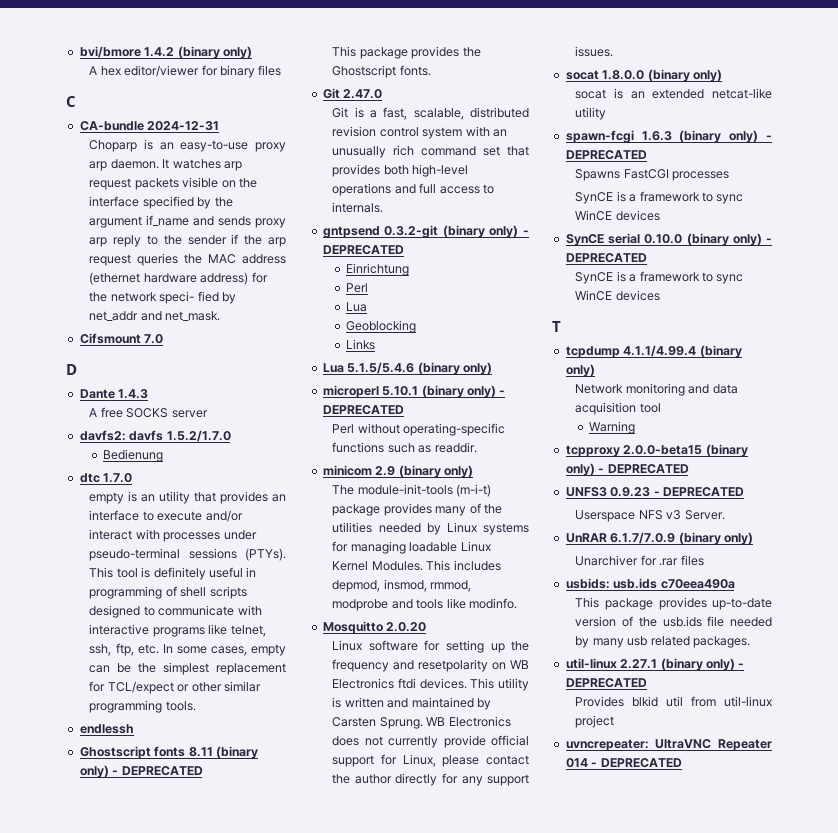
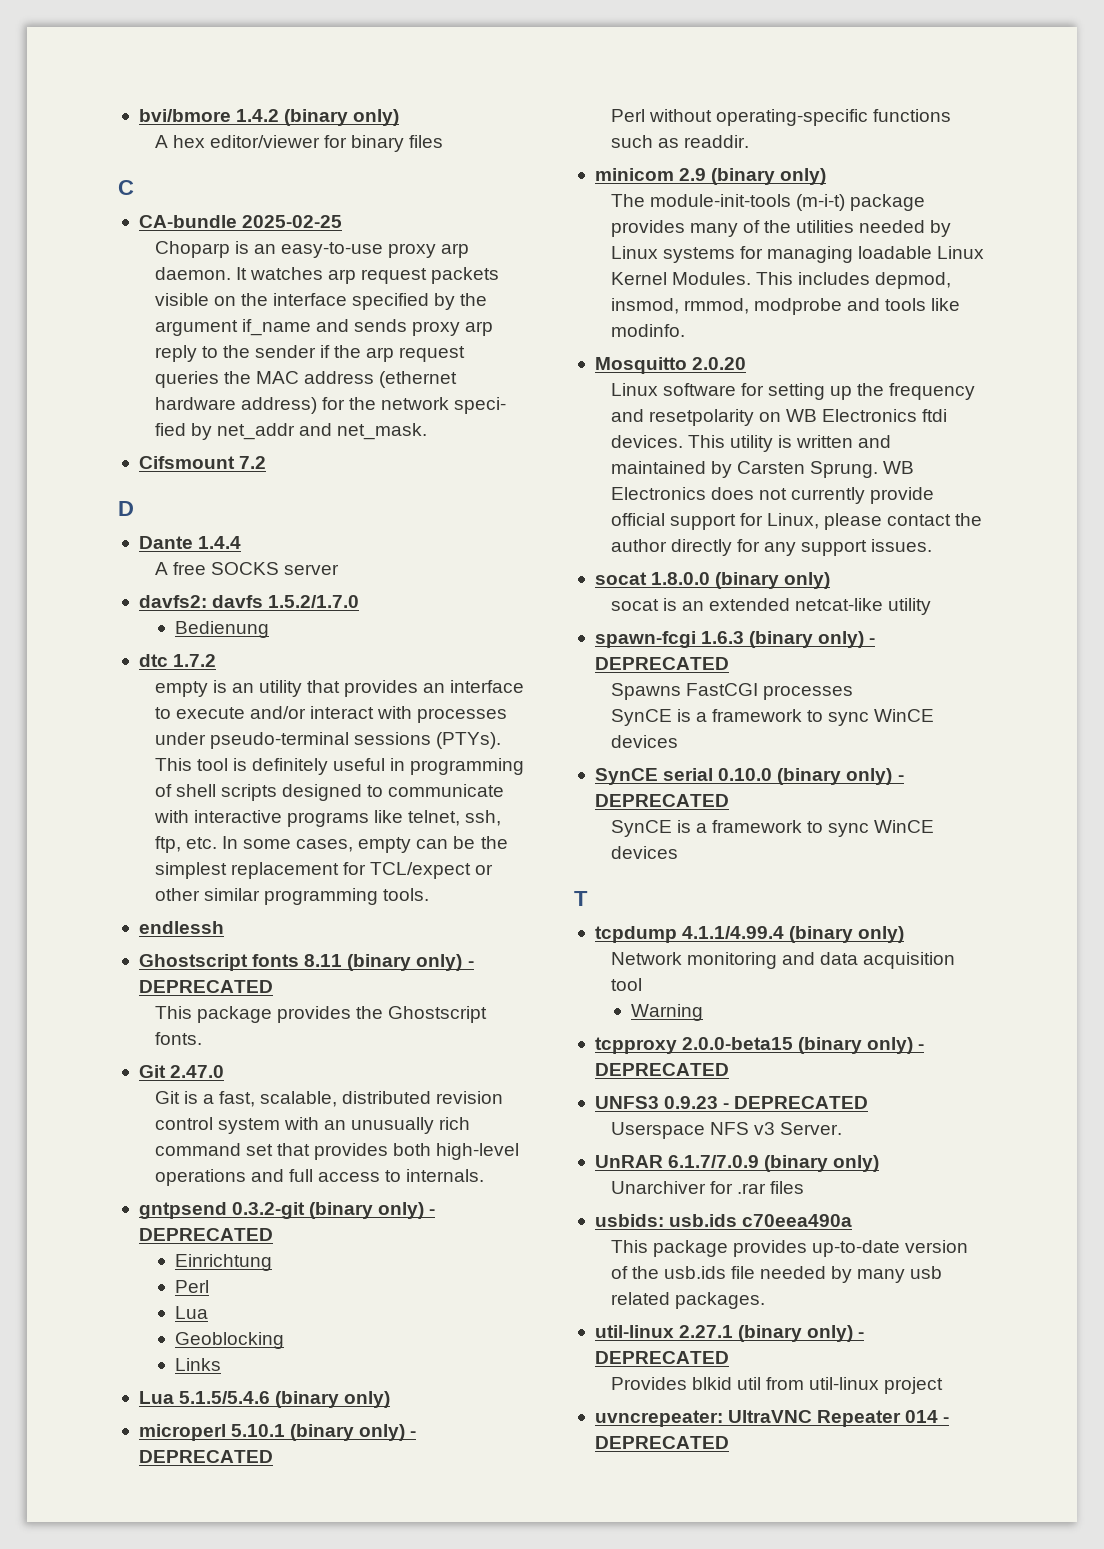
[147,121,220,131] 2024-12-31 -> [242,215,343,228] 2025-02-25
[144,334,164,344] 7.0 -> [239,456,267,469] 7.2
[118,389,149,399] 1.4.3 -> [198,536,242,549] 1.4.4
[103,473,133,483] 1.7.0 -> [173,654,217,667] 1.7.2

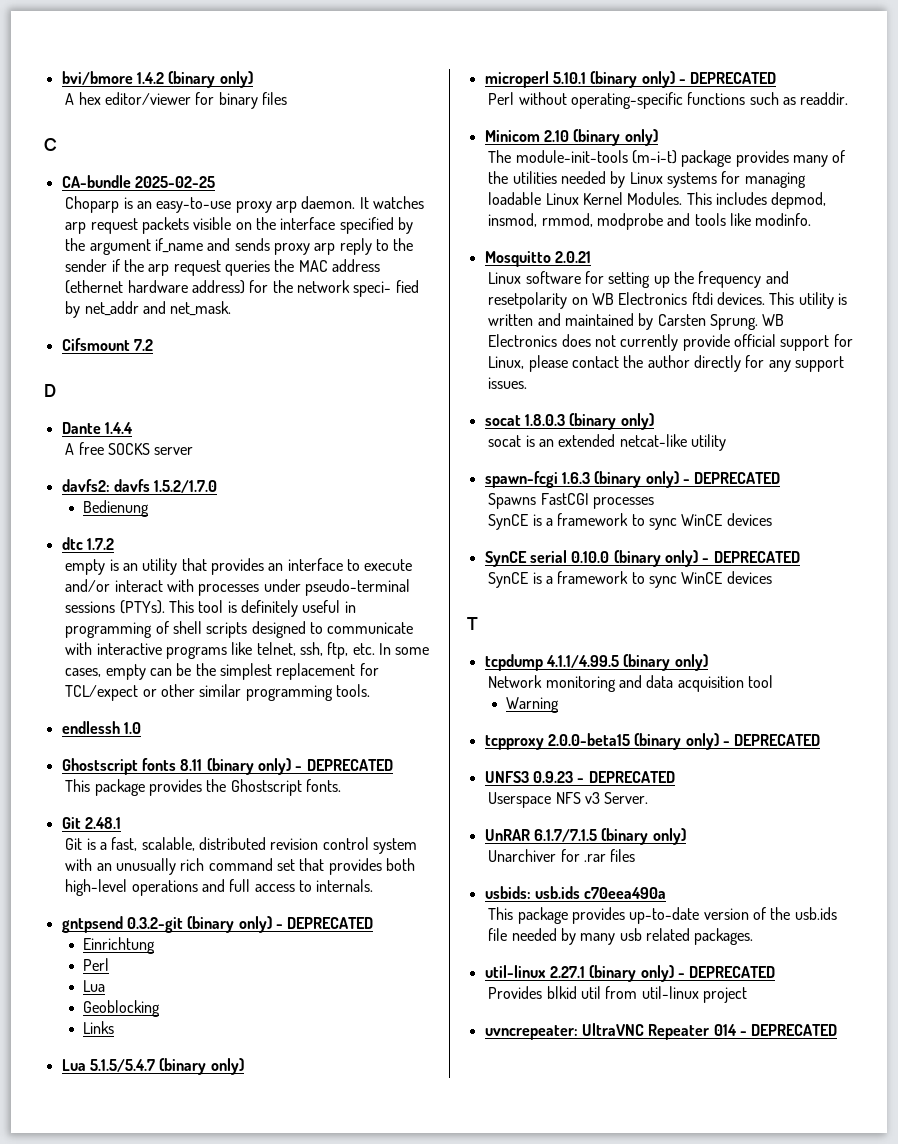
(224, 927) none -> [123,722,141,734] 1.0
[170,1065,225,1078] 2.47.0 -> [84,817,121,829] 2.48.1
[179,1391,271,1404] 5.1.5/5.4.6 -> [89,1059,155,1072] 5.1.5/5.4.7
[594,168,707,181] minicom 2.9 -> [484,130,569,142] Minicom 2.10
[692,357,747,370] 2.0.20 -> [554,251,591,263] 2.0.21
[651,572,711,585] 1.8.0.0 -> [524,414,565,426] 1.8.0.3
[682,926,785,939] 4.1.1/4.99.4 -> [545,655,619,668] 4.1.1/4.99.5
[668,1155,760,1168] 6.1.7/7.0.9 -> [533,829,597,842] 6.1.7/7.1.5

